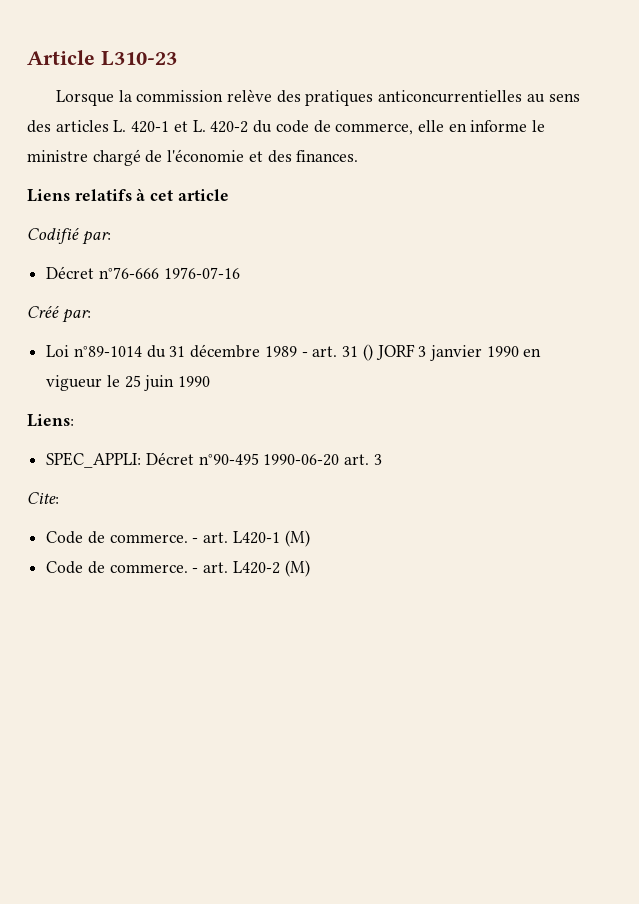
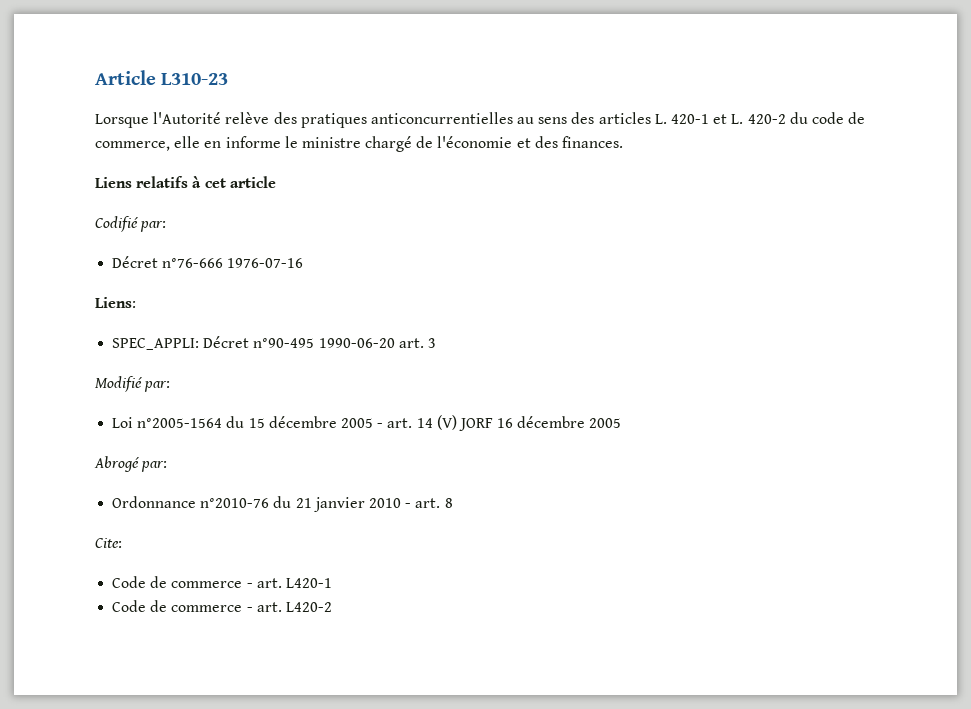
[118,90,224,102] la commission -> [153,112,222,124] l'Autorité
[27,306,91,323] [46,344,542,361] [46,375,211,391] // Créé par: // Loi n°89-1014 du 31 décembre 1989 - art. 31 () JORF 3 janvier 1990 en vigueur le 25 juin 1990 -> (304, 263) none
(382, 459) none -> [95,376,171,392] [112,415,622,431] [94,456,168,472] [112,496,453,512] // Modifié par: // Loi n°2005-1564 du 15 décembre 2005 - art. 14 (V) JORF 16 décembre 2005 // Abrogé par: // Ordonnance n°2010-76 du 21 janvier 2010 - art. 8
[109,534,188,543] commerce. -> [171,581,243,588] commerce
[284,530,310,547] [46,561,188,574] (M) // Code de commerce. -> [112,600,243,612] // Code de commerce
[284,560,310,577] (M) -> (332, 607) none

